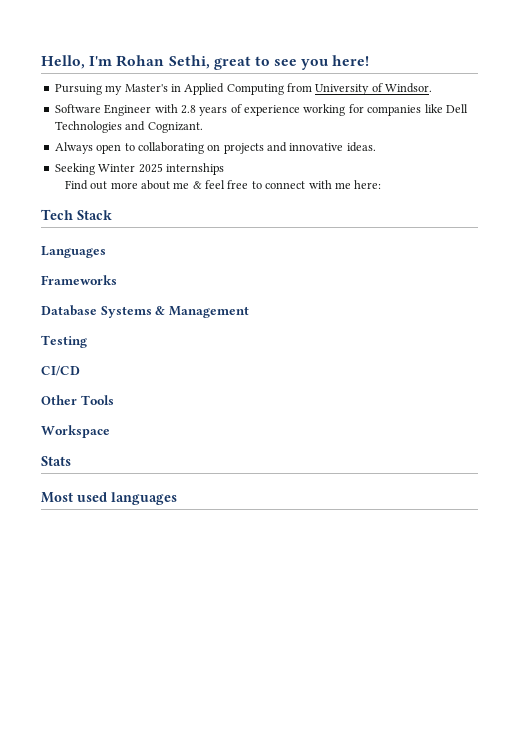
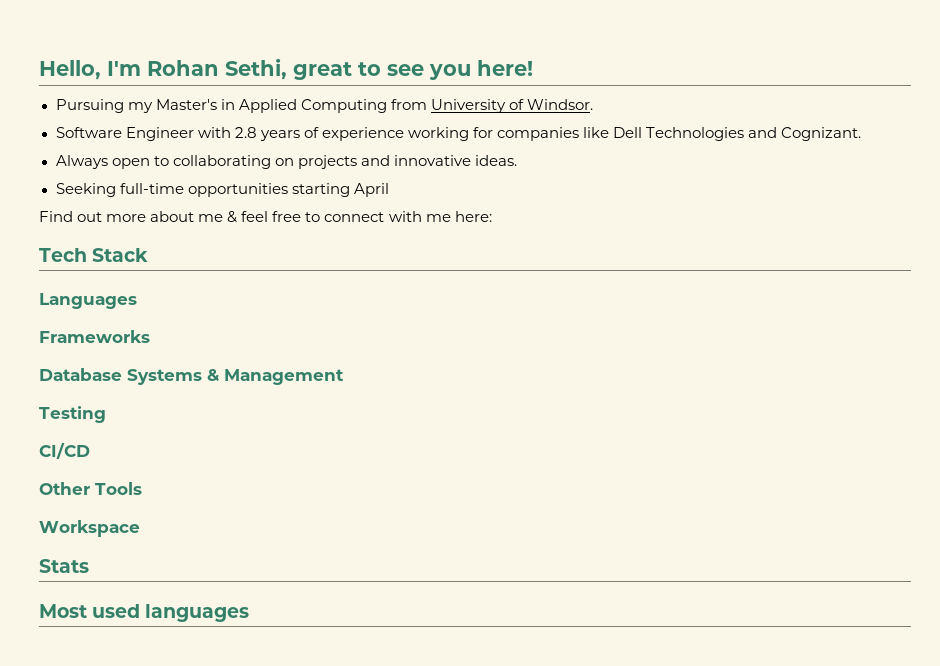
[98,163,224,175] Winter 2025 internships -> [119,183,389,197] full-time opportunities starting April

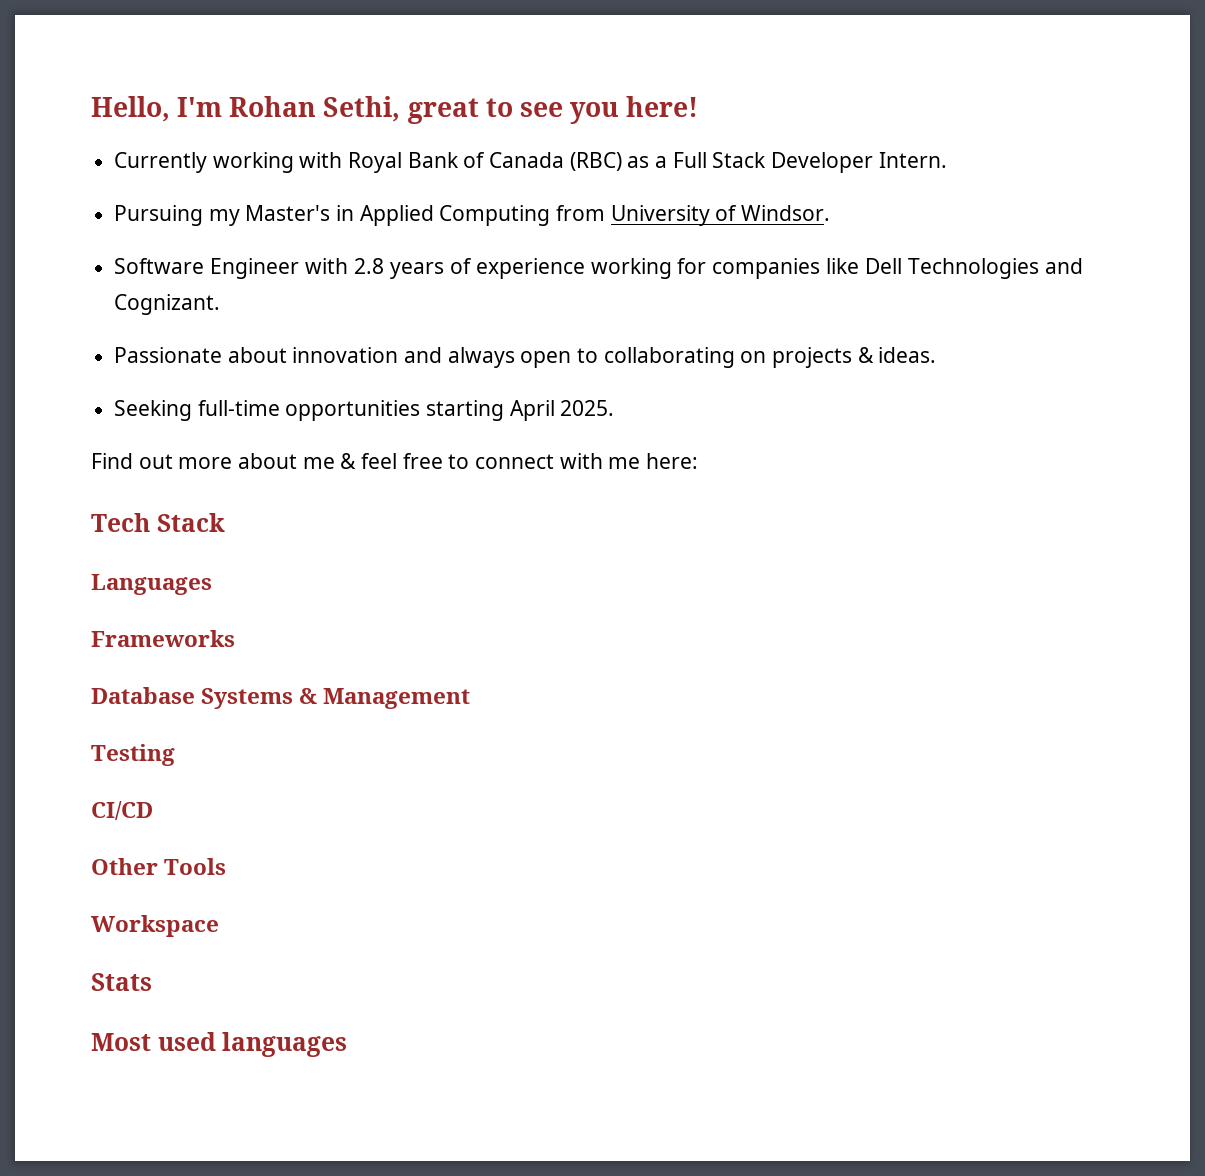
(533, 68) none -> [114,152,947,173] // Currently working with Royal Bank of Canada (RBC) as a Full Stack Developer Intern.
[55,155,108,169] Always -> [114,347,515,368] Passionate about innovation and always
[360,155,471,166] and innovative -> [857,347,874,363] &
(389, 190) none -> [560,400,615,416] 2025.

